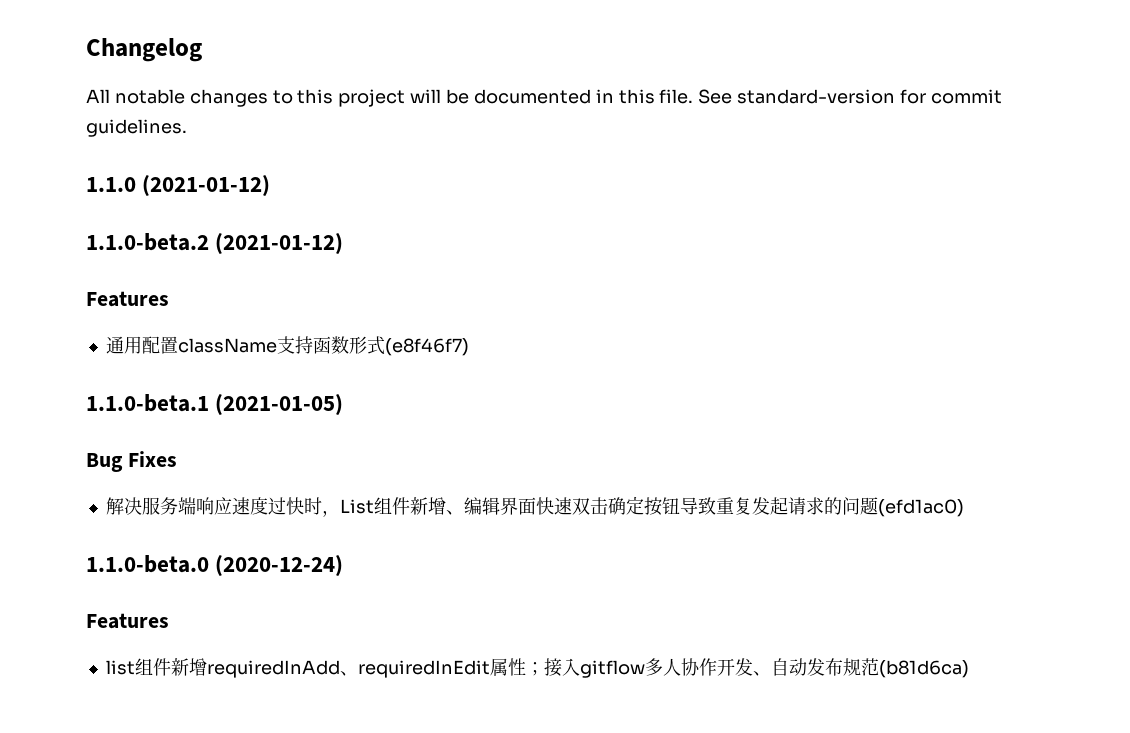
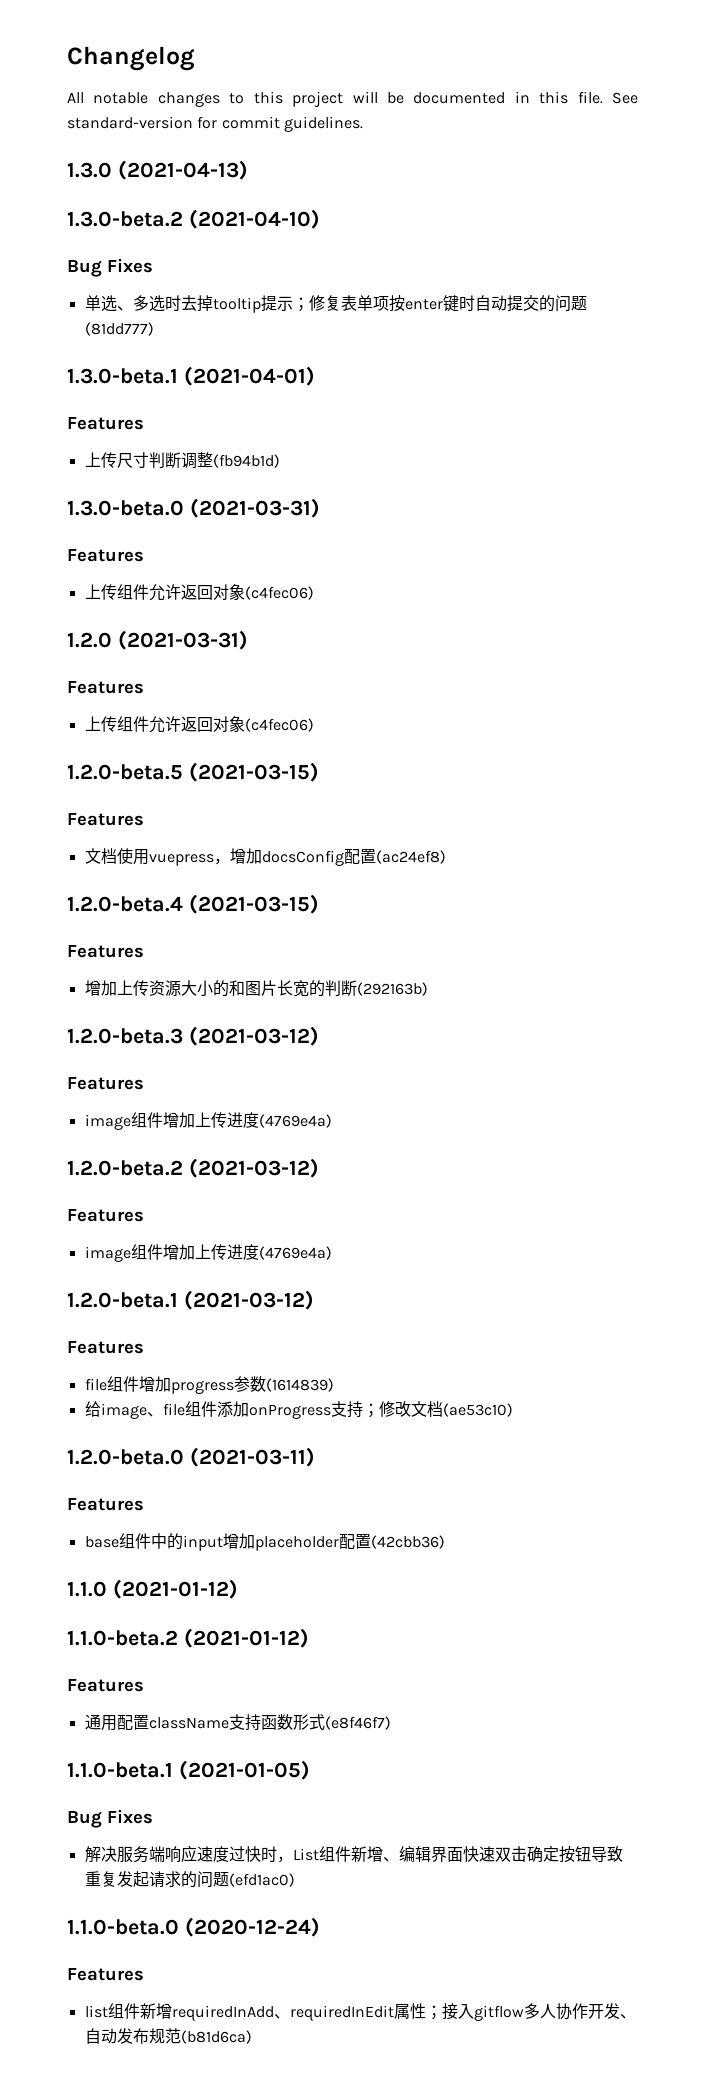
(187, 128) none -> [67,160,248,180] [67,209,320,229] [67,258,153,277] [84,295,587,313] [84,322,154,336] [67,366,315,386] [67,417,144,430] [84,452,280,469] [67,498,320,518] [67,549,144,562] [84,584,314,601] [67,630,248,650] [67,681,144,694] [84,716,314,733] [67,762,319,782] [67,813,144,826] [84,848,446,866] [67,894,319,914] [67,945,144,958] [84,980,428,997] [67,1026,319,1046] [67,1077,144,1090] [84,1112,332,1130] [67,1158,319,1178] [67,1209,144,1222] [84,1244,332,1262] [67,1290,314,1310] [67,1341,144,1354] [84,1376,334,1394] [84,1401,513,1419] [67,1447,315,1467] [67,1498,144,1511] [84,1533,445,1551] // 1.3.0 (2021-04-13) // 1.3.0-beta.2 (2021-04-10) // Bug Fixes // 单选、多选时去掉tooltip提示；修复表单项按enter键时自动提交的问题(81dd777) // 1.3.0-beta.1 (2021-04-01) // Features // 上传尺寸判断调整(fb94b1d) // 1.3.0-beta.0 (2021-03-31) // Features // 上传组件允许返回对象(c4fec06) // 1.2.0 (2021-03-31) // Features // 上传组件允许返回对象(c4fec06) // 1.2.0-beta.5 (2021-03-15) // Features // 文档使用vuepress，增加docsConfig配置(ac24ef8) // 1.2.0-beta.4 (2021-03-15) // Features // 增加上传资源大小的和图片长宽的判断(292163b) // 1.2.0-beta.3 (2021-03-12) // Features // image组件增加上传进度(4769e4a) // 1.2.0-beta.2 (2021-03-12) // Features // image组件增加上传进度(4769e4a) // 1.2.0-beta.1 (2021-03-12) // Features // file组件增加progress参数(1614839) // 给image、file组件添加onProgress支持；修改文档(ae53c10) // 1.2.0-beta.0 (2021-03-11) // Features // base组件中的input增加placeholder配置(42cbb36)

